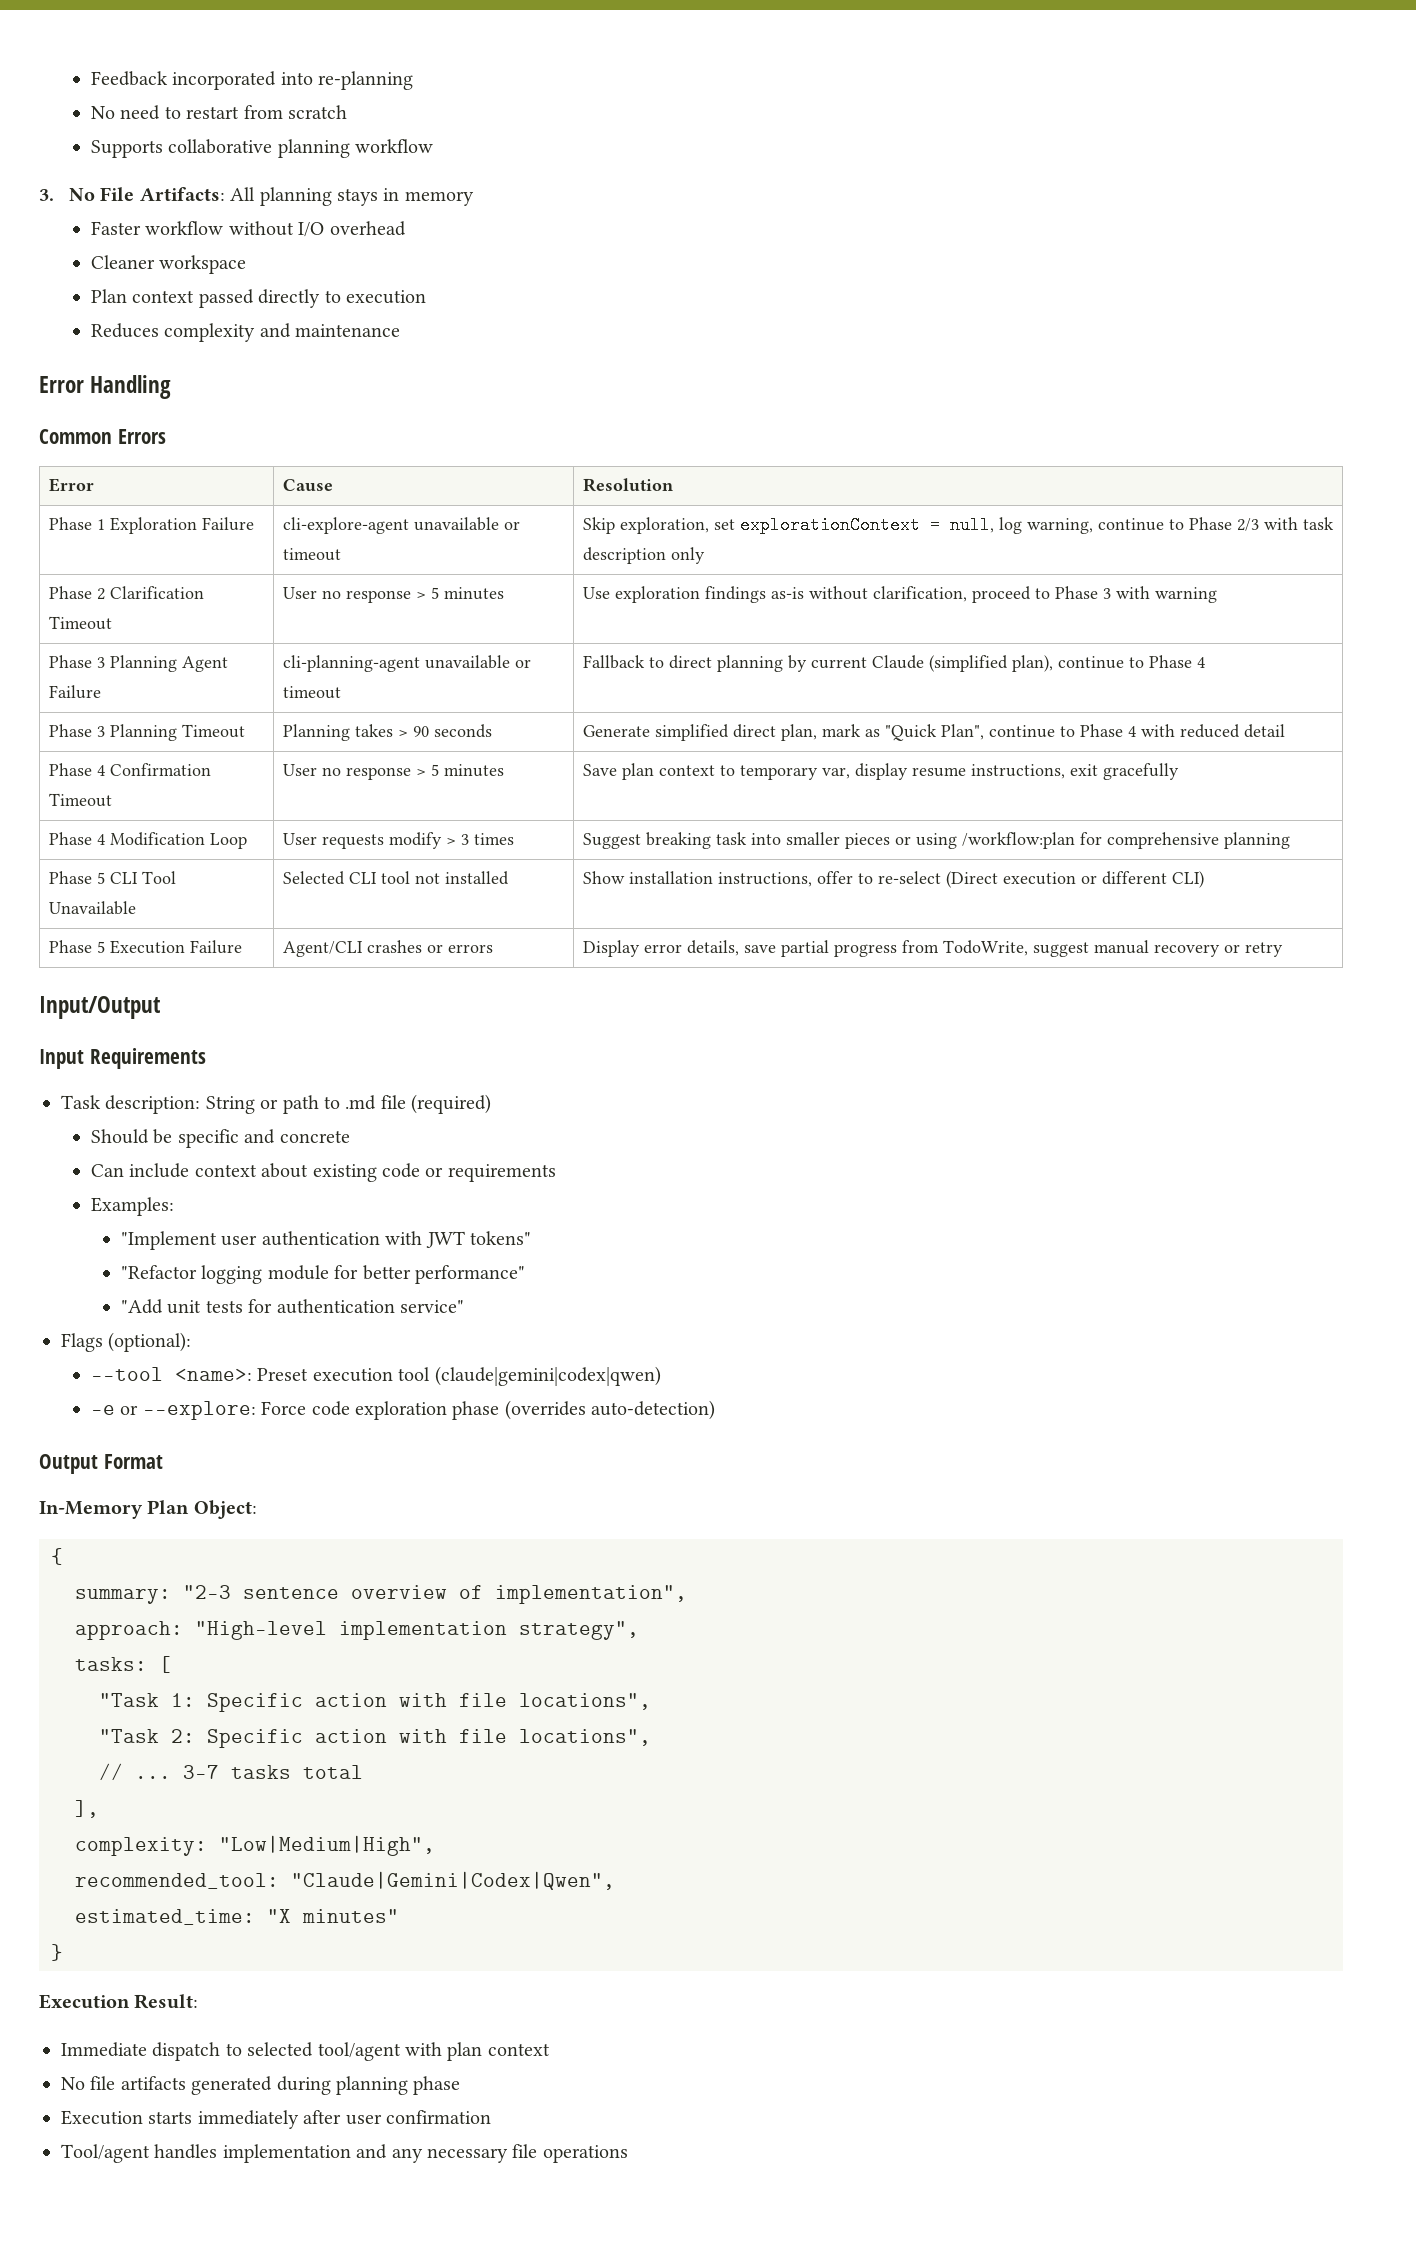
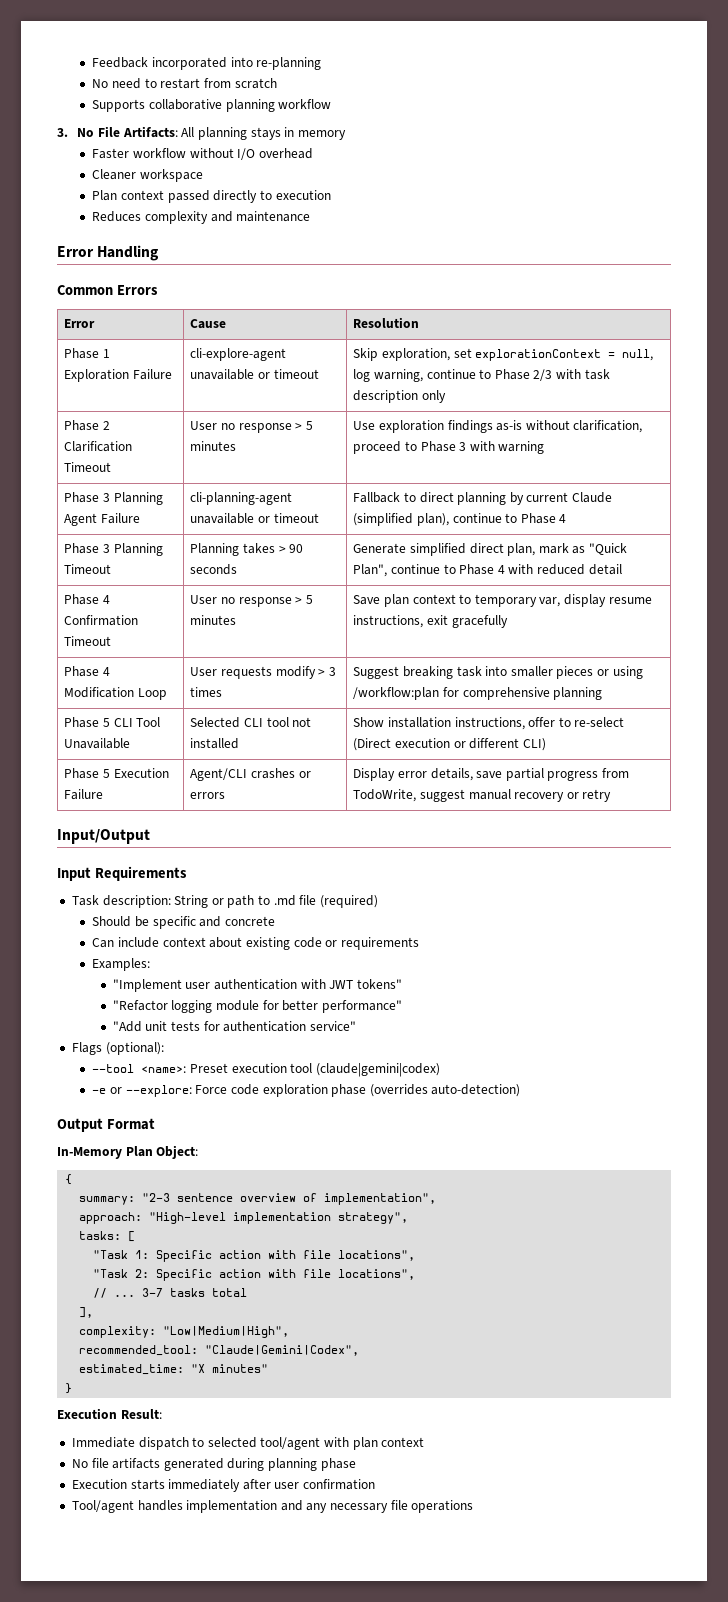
[434,1366,661,1386] (claude|gemini|codex|qwen) -> [315,1063,440,1077] (claude|gemini|codex)
[291,1871,615,1890] "Claude|Gemini|Codex|Qwen", -> [205,1345,360,1356] "Claude|Gemini|Codex",

